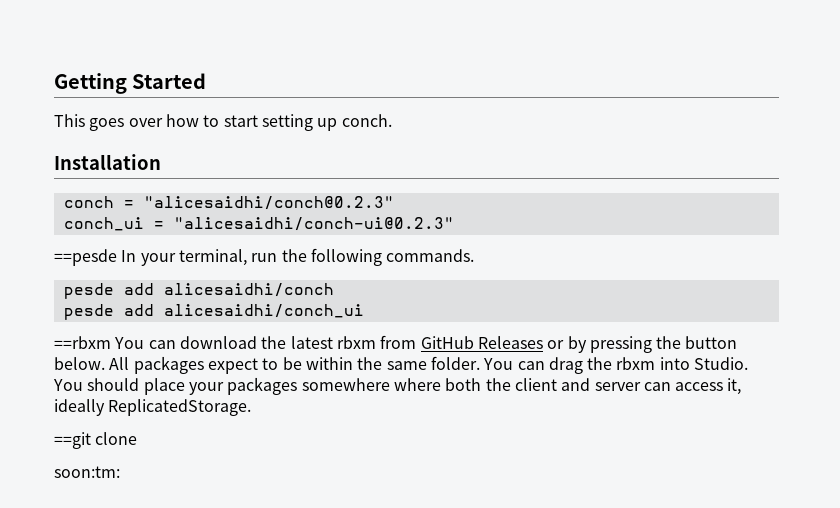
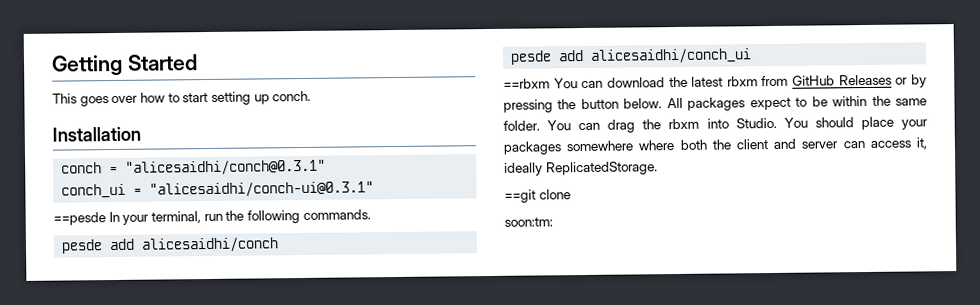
[143,196,394,210] "alicesaidhi/conch@0.2.3" -> [125,159,327,176] "alicesaidhi/conch@0.3.1"
[173,217,454,231] "alicesaidhi/conch-ui@0.2.3" -> [149,181,375,198] "alicesaidhi/conch-ui@0.3.1"

